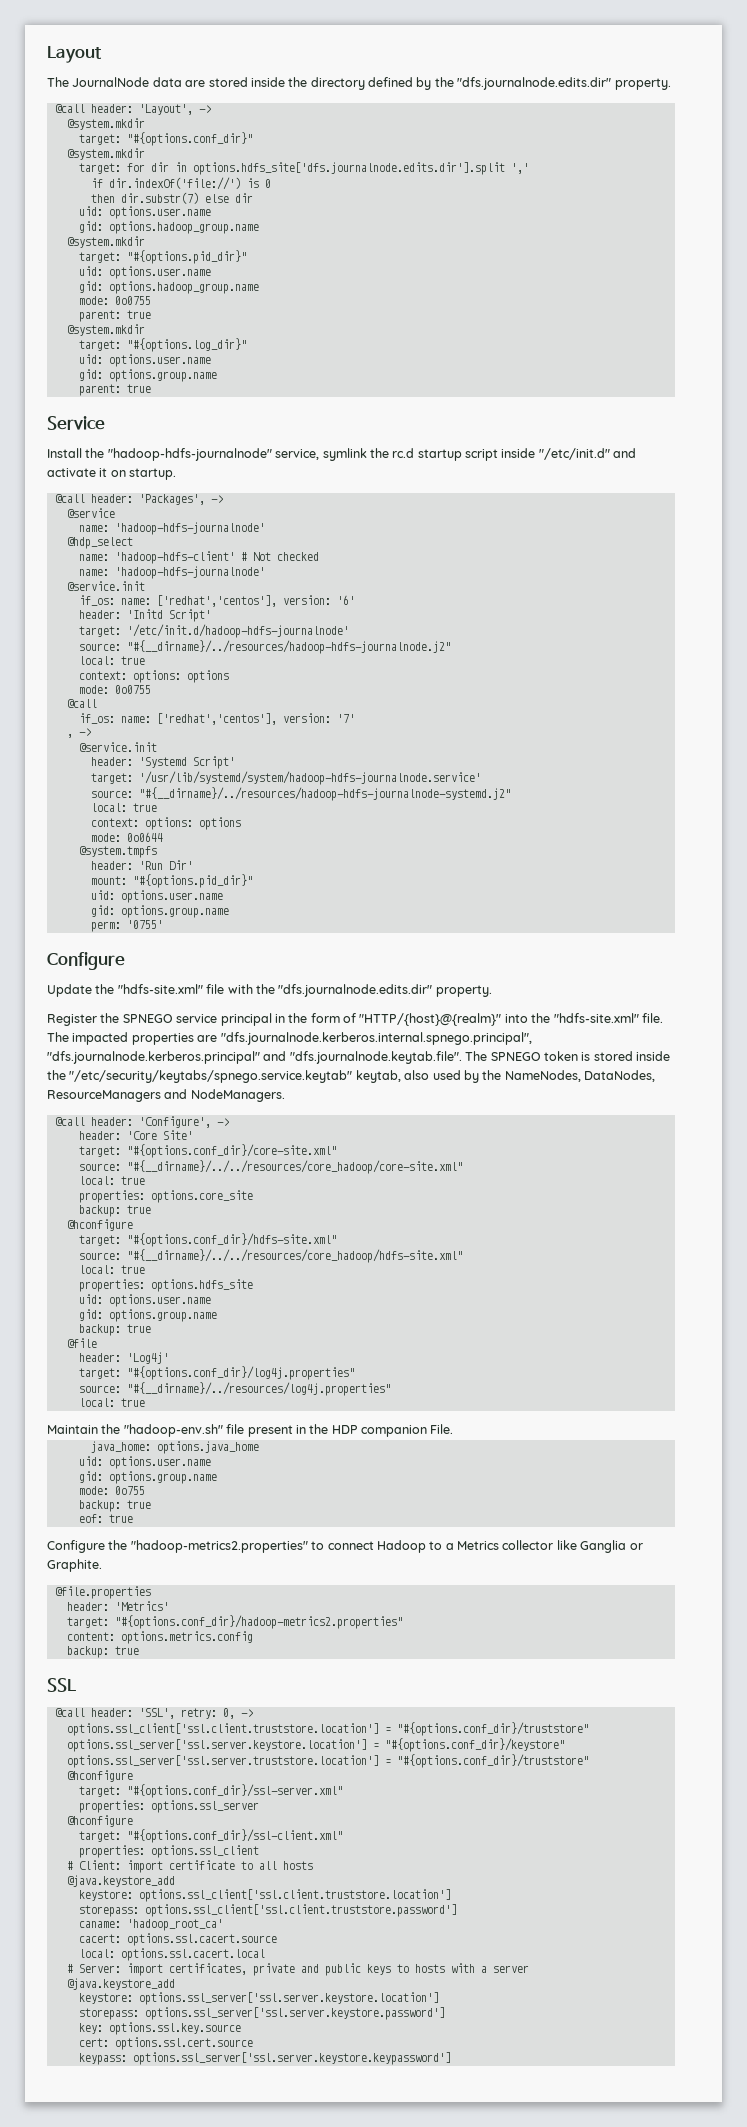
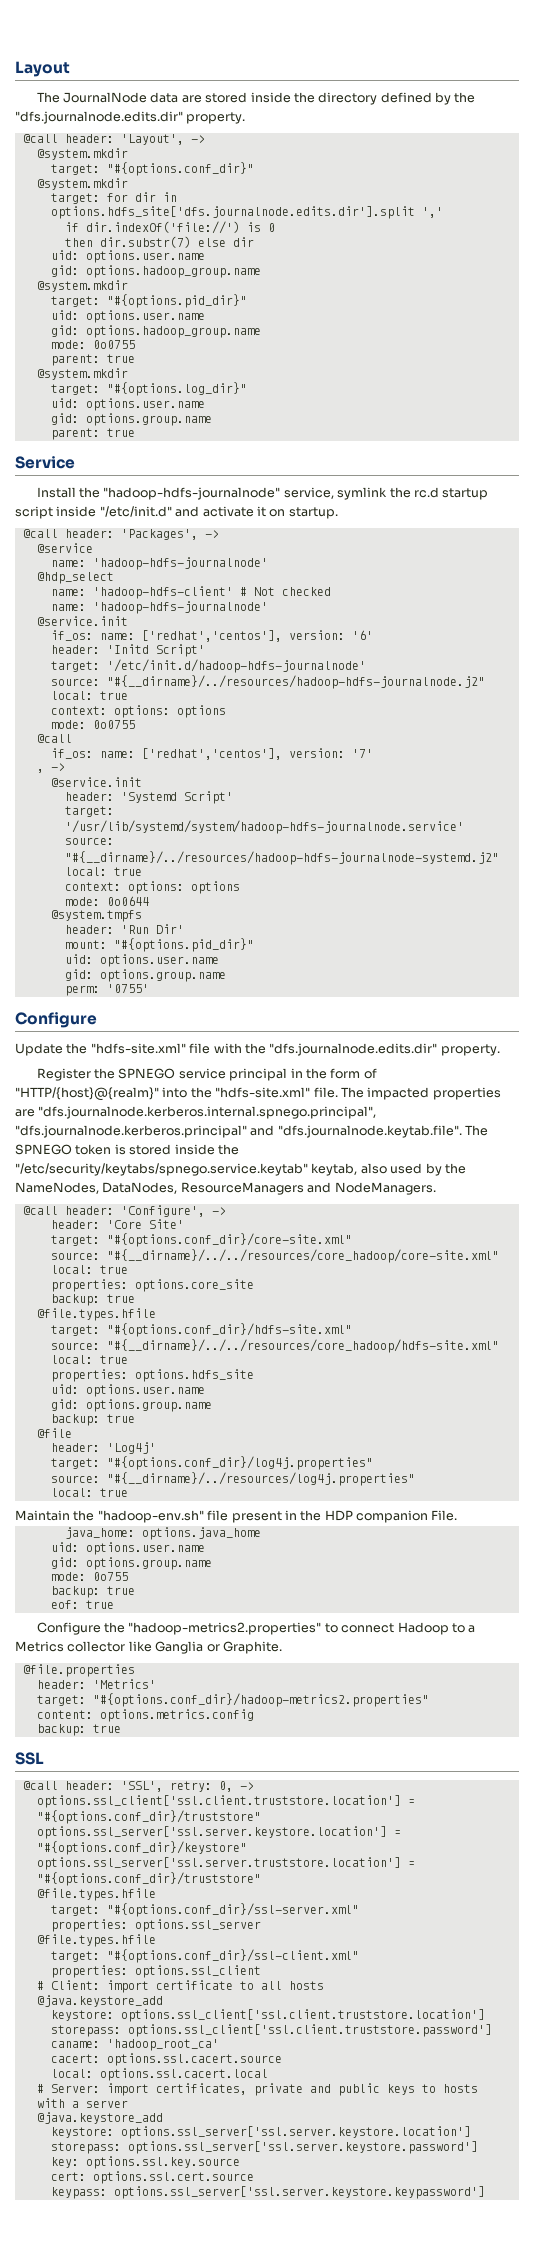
[66,1219,133,1231] @hconfigure -> [36,1308,156,1321] @file.types.hfile
[66,1770,133,1782] @hconfigure -> [36,1888,156,1901] @file.types.hfile
[66,1815,133,1827] @hconfigure -> [36,1934,156,1947] @file.types.hfile

